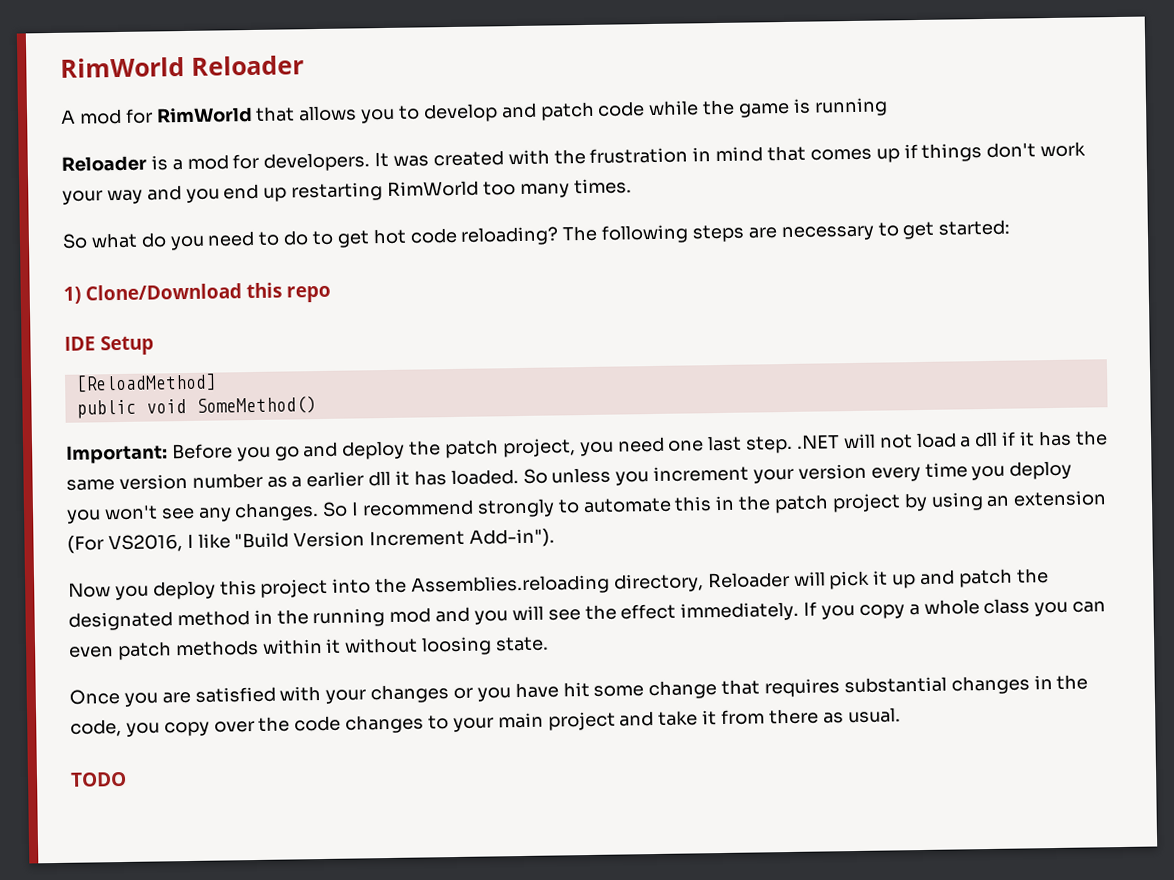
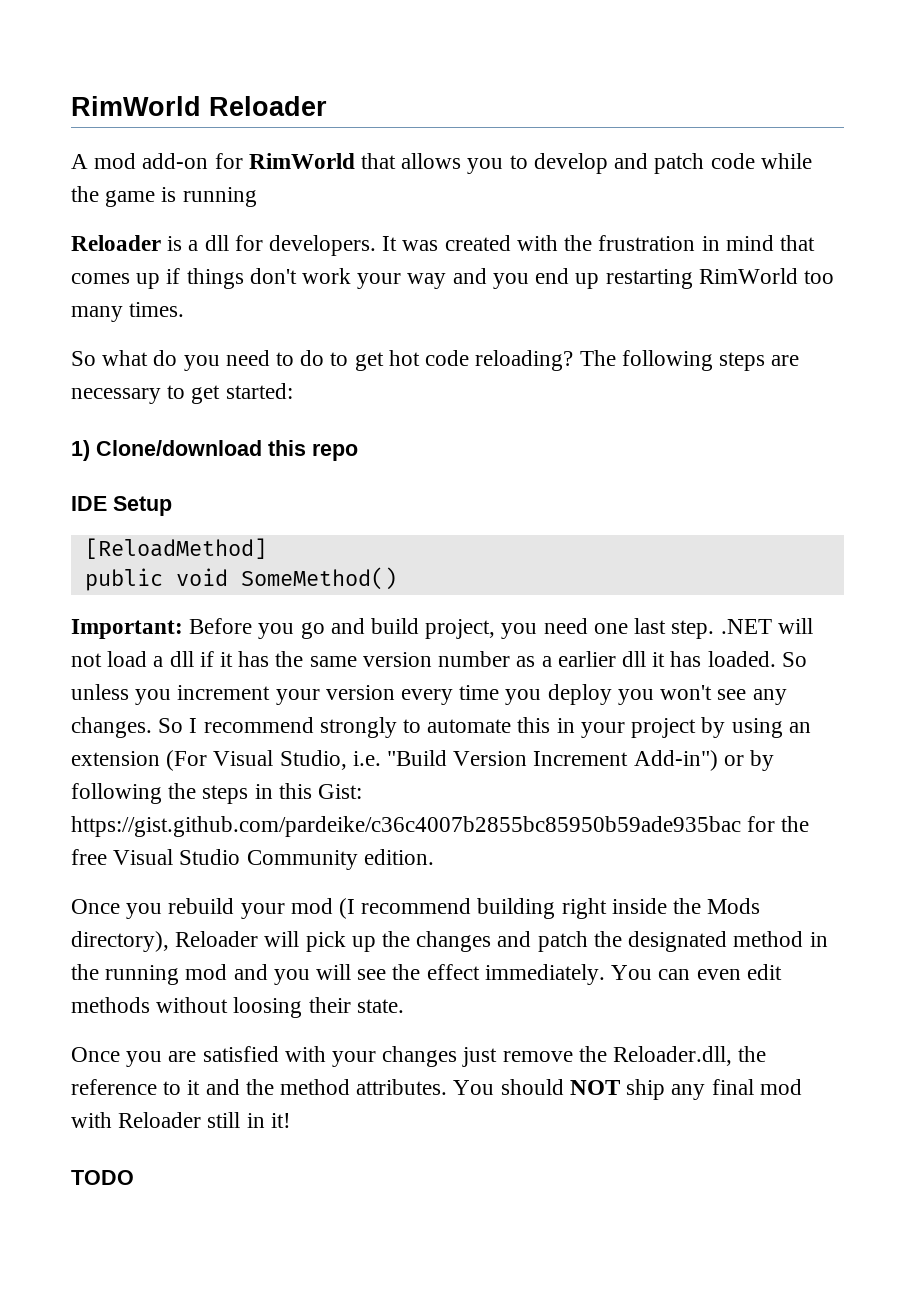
(122, 116) none -> [142,153,209,169] add-on
[186,154,229,170] mod -> [204,235,229,251] dll
[85,283,242,301] Clone/Download -> [96,440,262,456] Clone/download
[341,439,500,460] deploy the patch -> [371,618,420,634] build
[738,494,830,514] the patch -> [580,722,625,738] your
[107,528,556,553] [68,570,917,601] VS2016, I like "Build Version Increment Add-in"). // Now you deploy this project into the Assemblies.reloading directory, Reloader will pick it up -> [213,750,775,771] [71,783,363,804] [71,816,810,837] [71,849,434,870] [71,898,761,919] [71,931,492,952] Visual Studio, i.e. "Build Version Increment Add-in") or by following the steps in this Gist: https://gist.github.com/pardeike/c36c4007b2855bc85950b59ade935bac for the free Visual Studio Community edition. // Once you rebuild your mod (I recommend building right inside the Mods directory), Reloader will pick up the changes
[803,598,1107,620] [69,638,342,661] If you copy a whole class you can even patch methods within it -> [611,964,782,980] [71,997,150,1013] You can even edit methods
(493, 646) none -> [308,997,351,1013] their
[453,674,1089,702] [70,707,901,737] or you have hit some change that requires substantial changes in the code, you copy over the code changes to your main project and take it from there as usual. -> [462,1046,767,1067] [71,1079,802,1100] [71,1112,291,1128] just remove the Reloader.dll, the reference to it and the method attributes. You should NOT ship any final mod with Reloader still in it!

